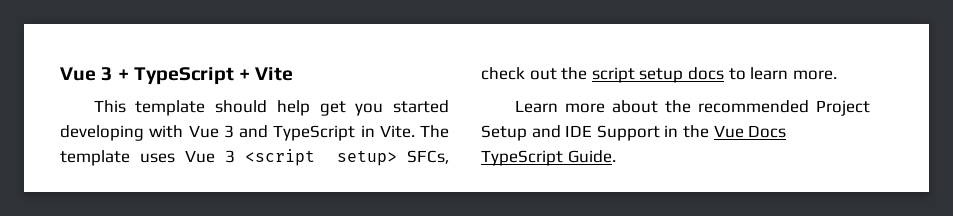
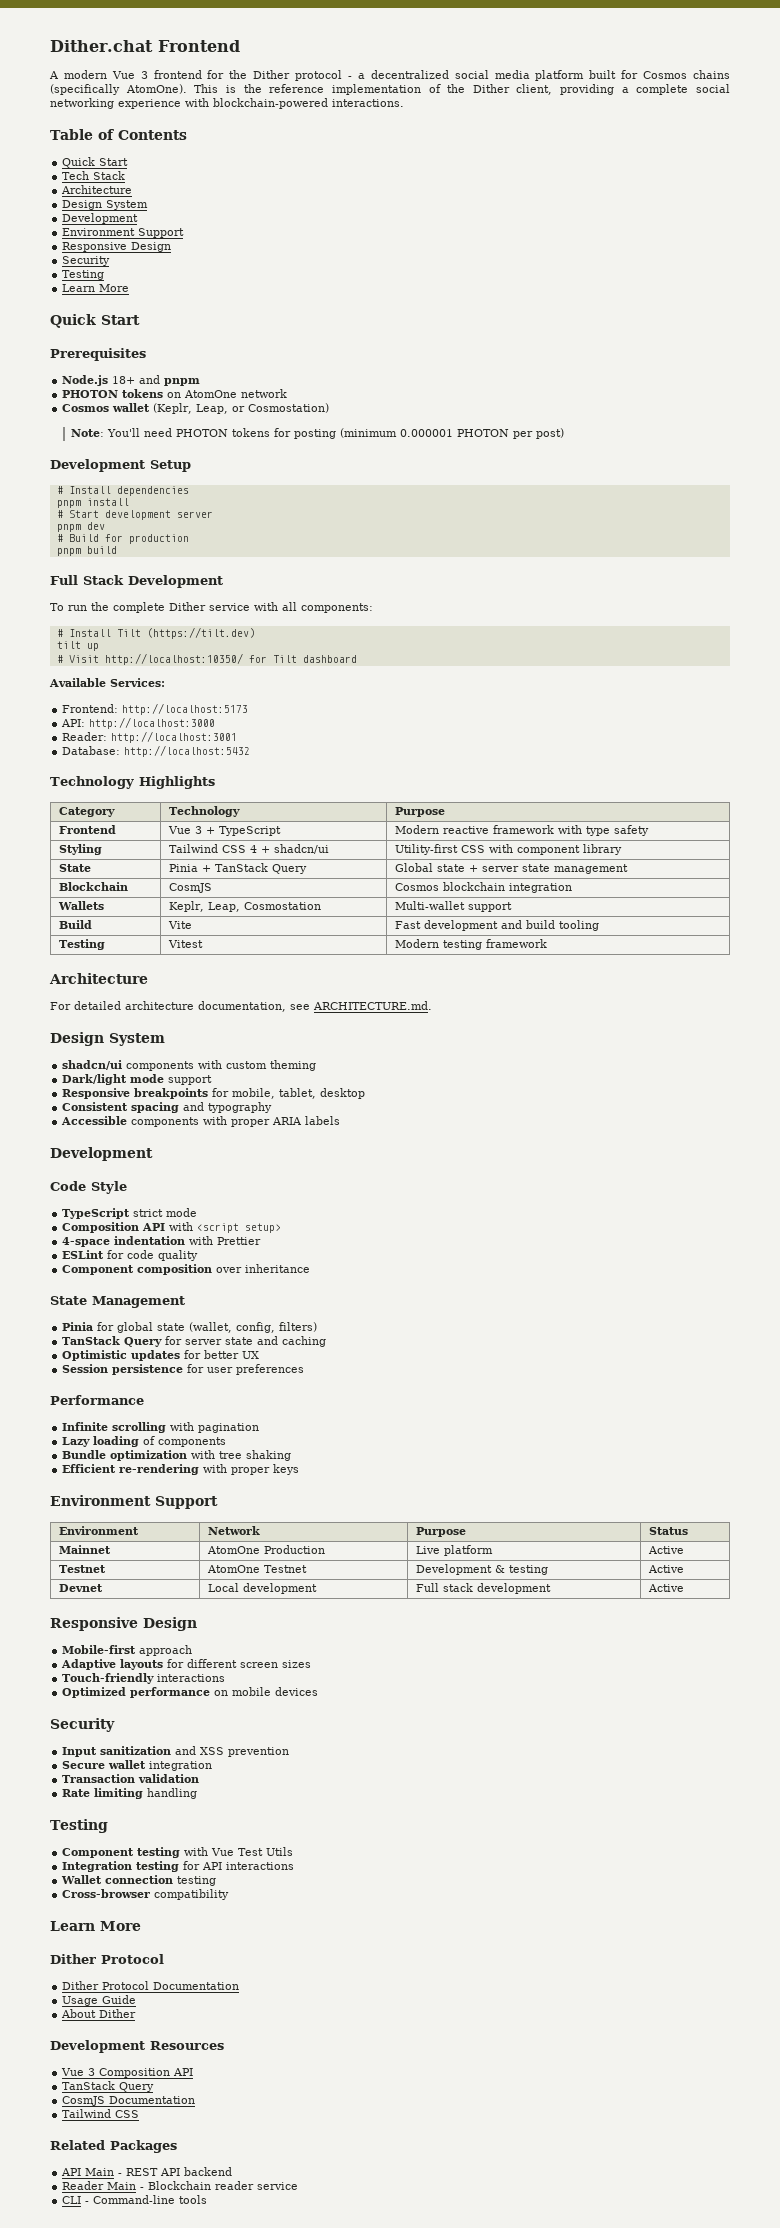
[60,67,294,85] [93,100,449,116] [60,125,449,141] [60,149,449,166] [481,67,837,83] [514,100,870,116] [481,125,787,141] [481,150,616,166] Vue 3 + TypeScript + Vite // This template should help get you started developing with Vue 3 and TypeScript in Vite. The template uses Vue 3 <script setup> SFCs, check out the script setup docs to learn more. // Learn more about the recommended Project Setup and IDE Support in the Vue Docs TypeScript Guide. -> [50,40,240,52] [49,70,731,81] [50,84,730,95] [50,98,404,109] [50,129,187,140] [62,157,129,168] [62,171,126,180] [61,185,133,194] [62,200,149,210] [62,213,139,224] [62,228,185,238] [62,242,172,252] [62,256,111,266] [62,270,105,280] [62,284,130,292] [50,314,140,328] [50,348,146,361] [62,375,201,386] [62,389,288,398] [62,403,330,414] [70,428,564,439] [50,459,191,472] [56,486,189,496] [56,498,129,508] [56,510,213,520] [56,522,105,532] [56,534,189,544] [56,546,117,556] [50,575,223,588] [50,602,373,613] [56,627,255,639] [56,641,99,651] [56,653,357,665] [49,678,165,687] [62,703,249,715] [61,717,216,729] [62,731,238,743] [62,745,251,757] [50,776,215,789] [58,807,115,817] [168,806,240,817] [394,807,445,817] [58,825,116,834] [167,826,281,836] [394,825,649,836] [58,844,102,855] [168,844,329,854] [394,844,622,855] [58,864,91,872] [168,863,307,874] [394,863,628,874] [58,882,128,891] [168,883,212,893] [394,882,572,893] [57,901,104,910] [168,901,321,912] [394,901,512,912] [58,920,92,929] [167,921,192,929] [394,920,599,931] [58,939,105,950] [167,940,203,948] [394,939,547,950] [49,973,148,984] [50,1001,432,1012] [50,1032,165,1046] [62,1060,317,1071] [62,1074,213,1085] [62,1088,366,1099] [62,1102,273,1113] [61,1116,341,1127] [50,1147,153,1161] [50,1181,127,1194] [62,1208,198,1219] [62,1222,282,1233] [62,1236,262,1247] [62,1250,199,1261] [62,1264,311,1275] [50,1296,185,1308] [62,1322,318,1333] [62,1336,327,1347] [62,1350,260,1361] [62,1364,305,1375] [50,1395,144,1405] [62,1422,260,1433] [62,1436,227,1447] [62,1450,292,1461] [62,1464,300,1475] [50,1495,218,1509] [58,1526,139,1535] [207,1526,260,1535] [415,1527,466,1537] [648,1527,688,1535] [58,1545,111,1554] [206,1545,325,1554] [415,1545,493,1556] [647,1546,684,1554] [58,1565,106,1573] [206,1565,307,1573] [415,1564,548,1575] [647,1565,684,1573] [58,1584,103,1592] [207,1583,317,1594] [415,1583,551,1594] [647,1584,684,1592] [50,1617,197,1631] [62,1645,193,1656] [61,1659,312,1670] [62,1673,226,1684] [62,1687,319,1698] [50,1718,115,1732] [62,1746,290,1757] [62,1760,213,1771] [62,1774,200,1783] [62,1788,198,1799] [50,1819,108,1833] [62,1847,294,1858] [62,1861,295,1872] [61,1875,217,1886] [62,1889,230,1900] [50,1921,141,1931] [50,1954,164,1964] [62,1981,240,1990] [62,1995,137,2006] [61,2009,137,2018] [50,2040,224,2053] [61,2068,194,2078] [62,2081,155,2092] [62,2096,196,2106] [62,2109,140,2118] [50,2140,177,2153] [61,2167,233,2176] [62,2181,299,2190] [62,2195,208,2204] Dither.chat Frontend // A modern Vue 3 frontend for the Dither protocol - a decentralized social media platform built for Cosmos chains (specifically AtomOne). This is the reference implementation of the Dither client, providing a complete social networking experience with blockchain-powered interactions. // Table of Contents // Quick Start // Tech Stack // Architecture // Design System // Development // Environment Support // Responsive Design // Security // Testing // Learn More // Quick Start // Prerequisites // Node.js 18+ and pnpm // PHOTON tokens on AtomOne network // Cosmos wallet (Keplr, Leap, or Cosmostation) // Note: You'll need PHOTON tokens for posting (minimum 0.000001 PHOTON per post) // Development Setup // # Install dependencies // pnpm install // # Start development server // pnpm dev // # Build for production // pnpm build // Full Stack Development // To run the complete Dither service with all components: // # Install Tilt (https://tilt.dev) // tilt up // # Visit http://localhost:10350/ for Tilt dashboard // Available Services: // Frontend: http://localhost:5173 // API: http://localhost:3000 // Reader: http://localhost:3001 // Database: http://localhost:5432 // Technology Highlights // Category | Technology | Purpose // Frontend | Vue 3 + TypeScript | Modern reactive framework with type safety // Styling | Tailwind CSS 4 + shadcn/ui | Utility-first CSS with component library // State | Pinia + TanStack Query | Global state + server state management // Blockchain | CosmJS | Cosmos blockchain integration // Wallets | Keplr, Leap, Cosmostation | Multi-wallet support // Build | Vite | Fast development and build tooling // Testing | Vitest | Modern testing framework // Architecture // For detailed architecture documentation, see ARCHITECTURE.md. // Design System // shadcn/ui components with custom theming // Dark/light mode support // Responsive breakpoints for mobile, tablet, desktop // Consistent spacing and typography // Accessible components with proper ARIA labels // Development // Code Style // TypeScript strict mode // Composition API with <script setup> // 4-space indentation with Prettier // ESLint for code quality // Component composition over inheritance // State Management // Pinia for global state (wallet, config, filters) // TanStack Query for server state and caching // Optimistic updates for better UX // Session persistence for user preferences // Performance // Infinite scrolling with pagination // Lazy loading of components // Bundle optimization with tree shaking // Efficient re-rendering with proper keys // Environment Support // Environment | Network | Purpose | Status // Mainnet | AtomOne Production | Live platform | Active // Testnet | AtomOne Testnet | Development & testing | Active // Devnet | Local development | Full stack development | Active // Responsive Design // Mobile-first approach // Adaptive layouts for different screen sizes // Touch-friendly interactions // Optimized performance on mobile devices // Security // Input sanitization and XSS prevention // Secure wallet integration // Transaction validation // Rate limiting handling // Testing // Component testing with Vue Test Utils // Integration testing for API interactions // Wallet connection testing // Cross-browser compatibility // Learn More // Dither Protocol // Dither Protocol Documentation // Usage Guide // About Dither // Development Resources // Vue 3 Composition API // TanStack Query // CosmJS Documentation // Tailwind CSS // Related Packages // API Main - REST API backend // Reader Main - Blockchain reader service // CLI - Command-line tools

